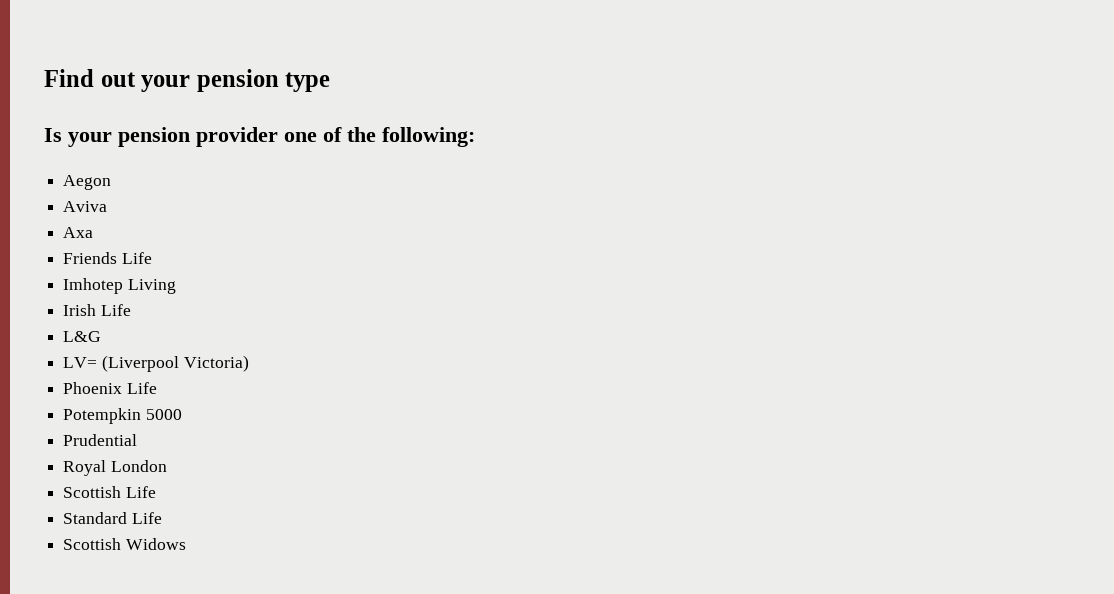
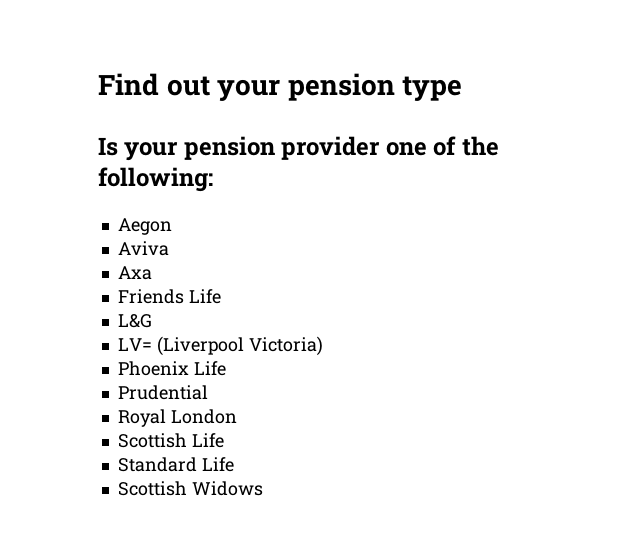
[63,278,176,294] [63,304,131,316] // Imhotep Living // Irish Life -> (221, 296) none
[63,408,182,424] // Potempkin 5000 -> (226, 368) none

